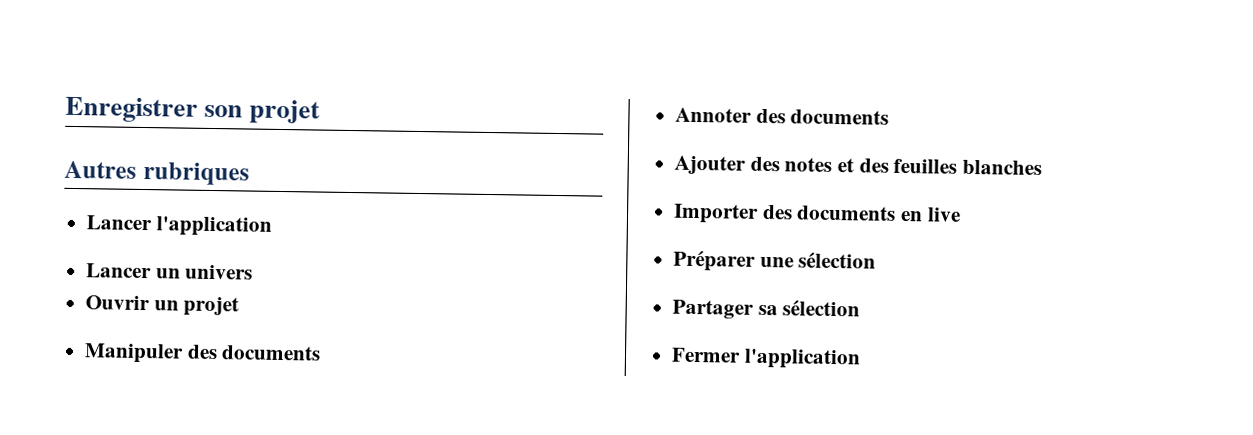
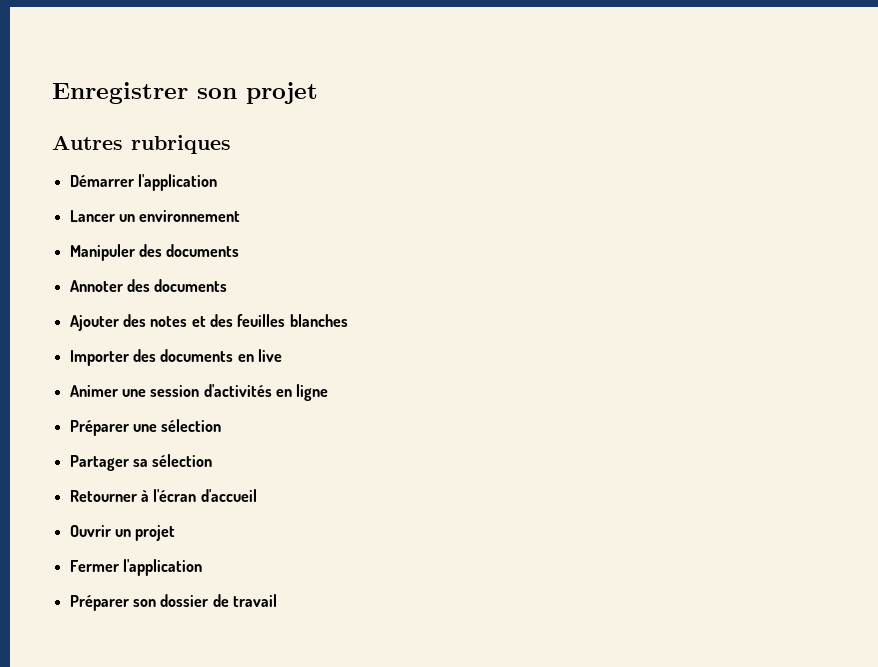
[86,215,153,231] Lancer -> [69,175,134,187] Démarrer
[185,264,254,280] [85,295,240,317] univers // Ouvrir un projet -> [139,210,241,222] environnement
(961, 214) none -> [69,384,329,401] // Animer une session d'activités en ligne
[671,347,861,370] Fermer l'application -> [69,489,257,502] [69,525,176,541] [69,559,202,576] [69,594,277,611] Retourner à l'écran d'accueil // Ouvrir un projet // Fermer l'application // Préparer son dossier de travail

